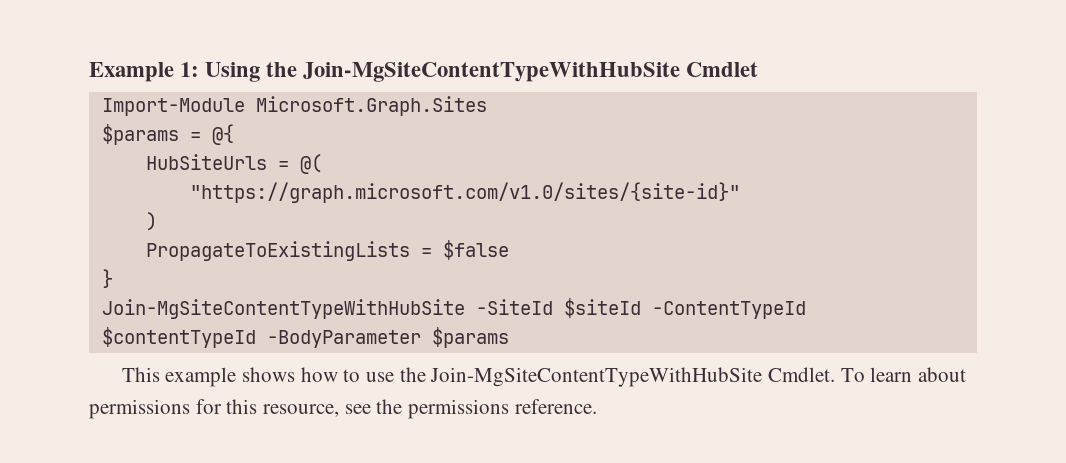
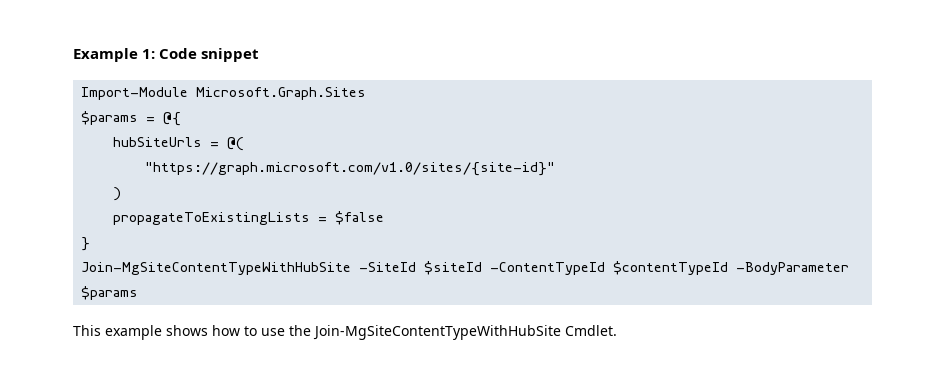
[205,62,759,82] Using the Join-MgSiteContentTypeWithHubSite Cmdlet -> [159,48,260,62] Code snippet
[145,154,267,170] HubSiteUrls -> [113,137,203,147] hubSiteUrls
[145,241,410,261] PropagateToExistingLists -> [113,212,311,225] propagateToExistingLists
[840,367,967,382] [89,399,597,419] To learn about permissions for this resource, see the permissions reference. -> (617, 330) none

